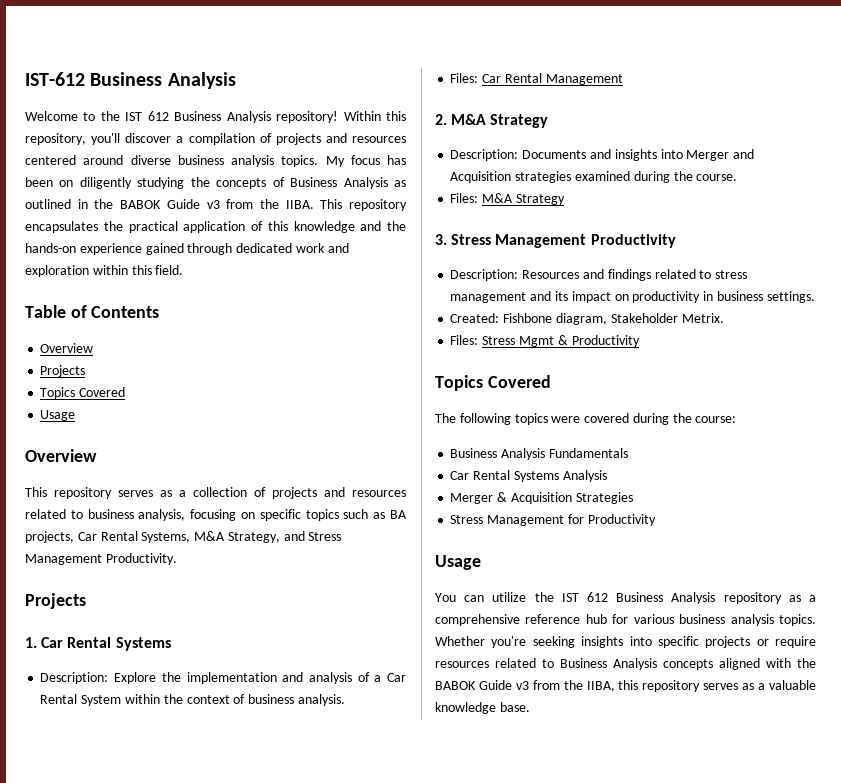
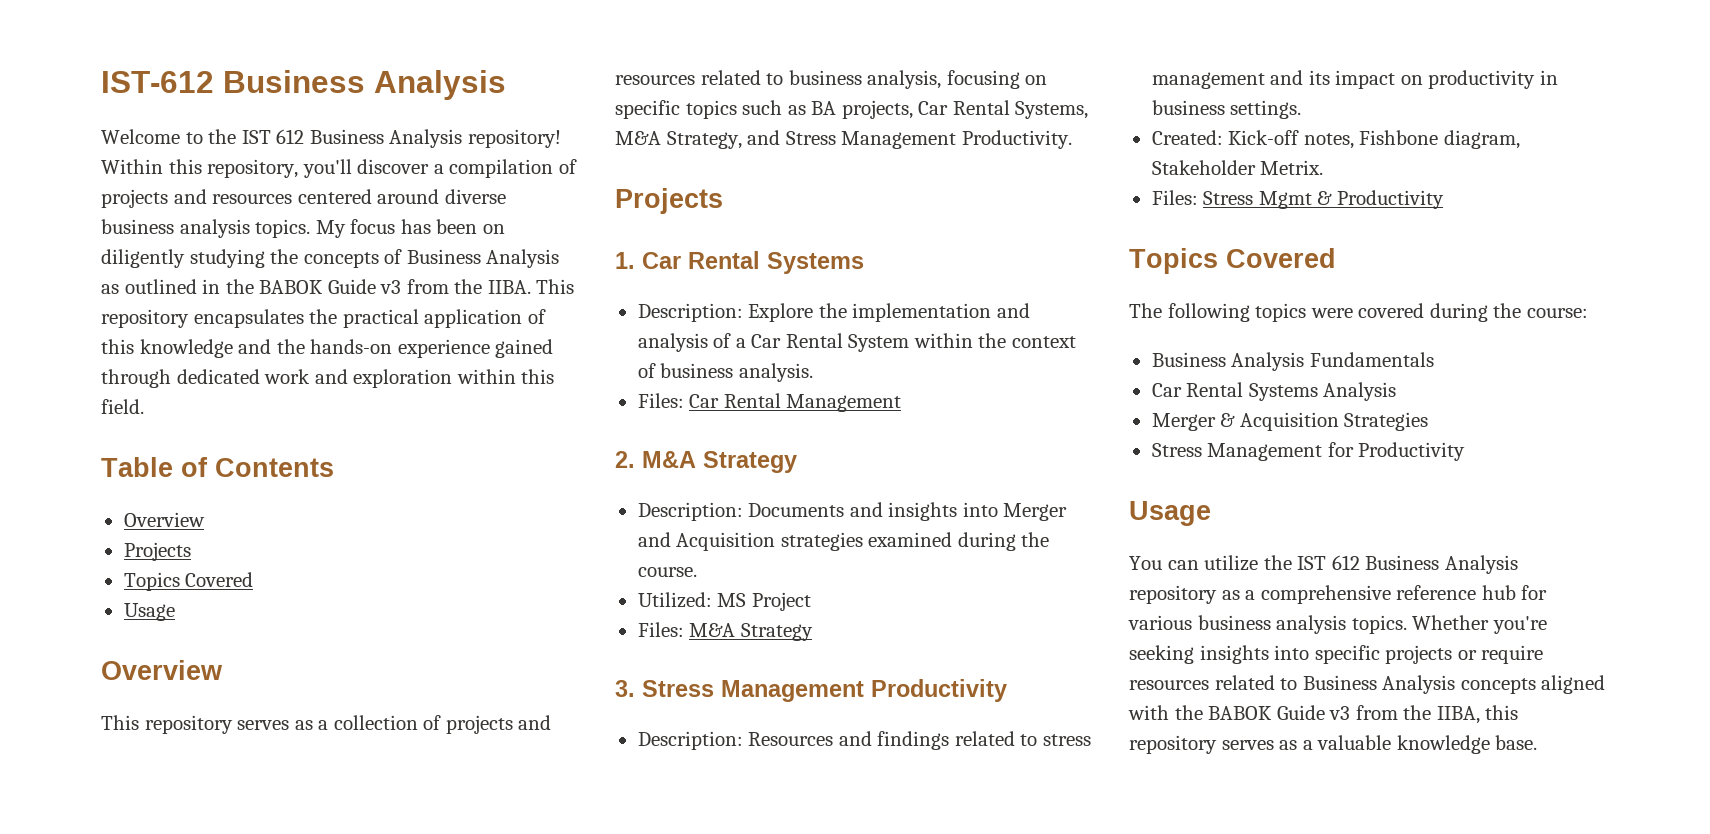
(738, 177) none -> [637,592,811,611] // Utilized: MS Project
(500, 318) none -> [1228,130,1354,149] Kick-off notes,

